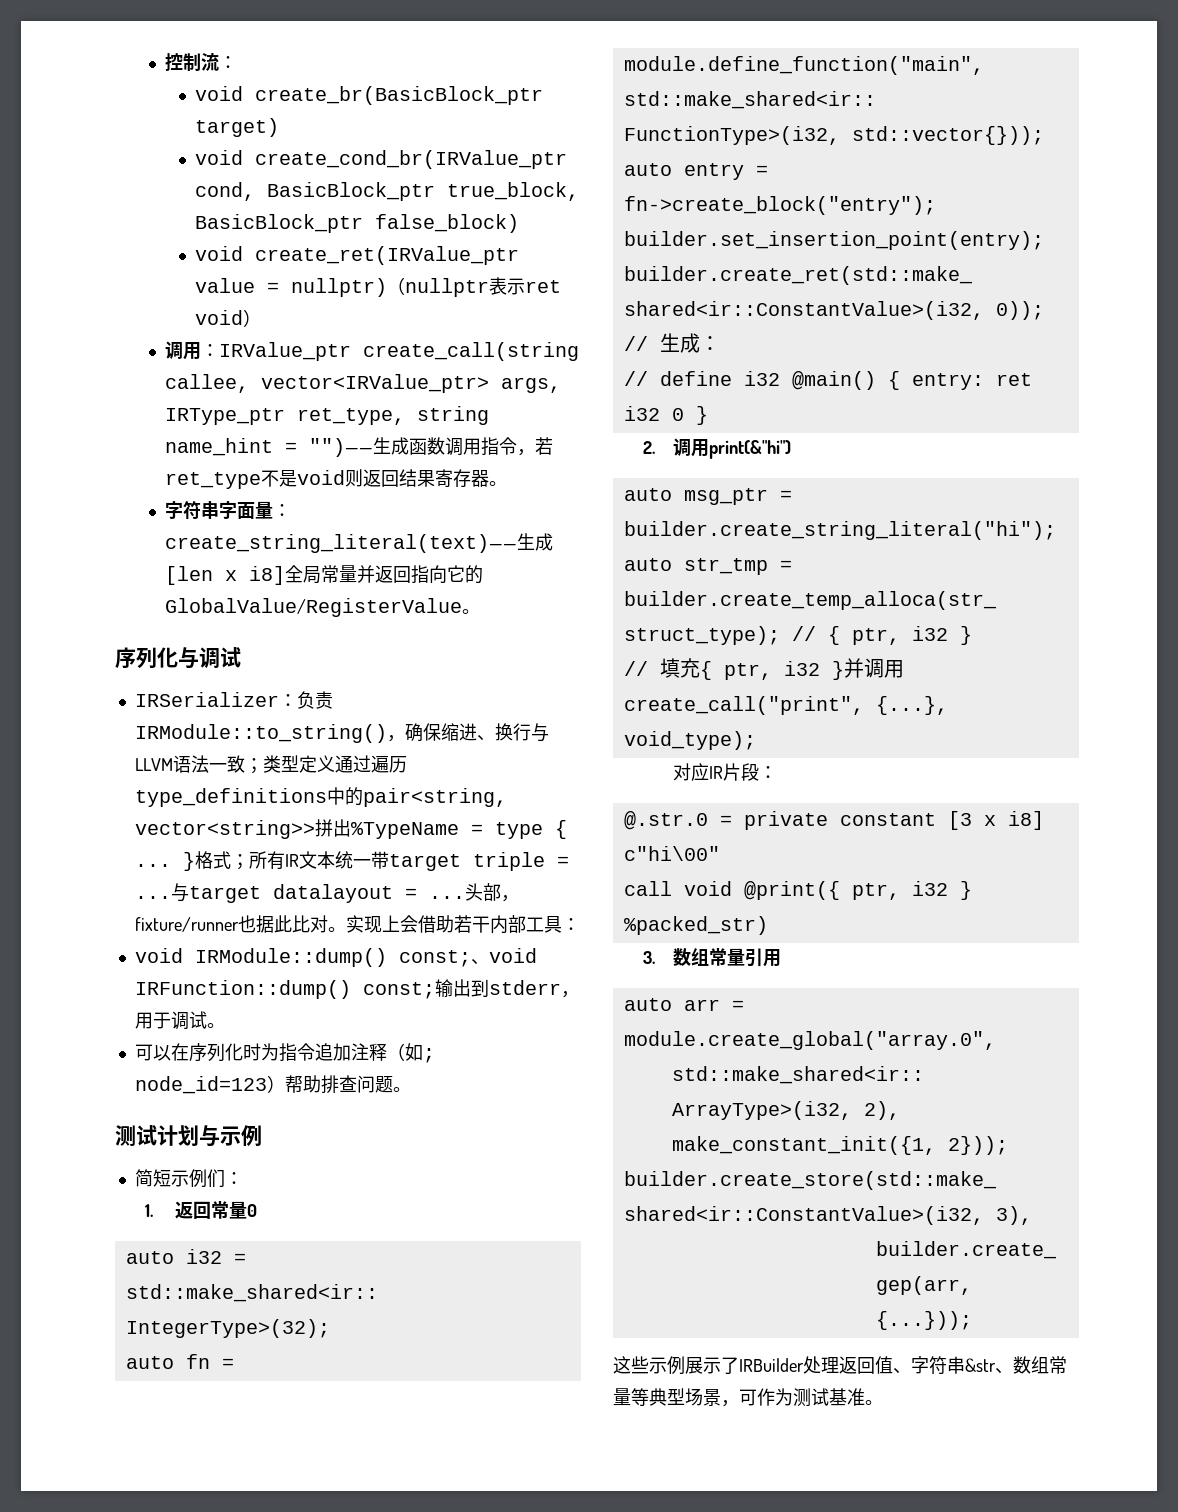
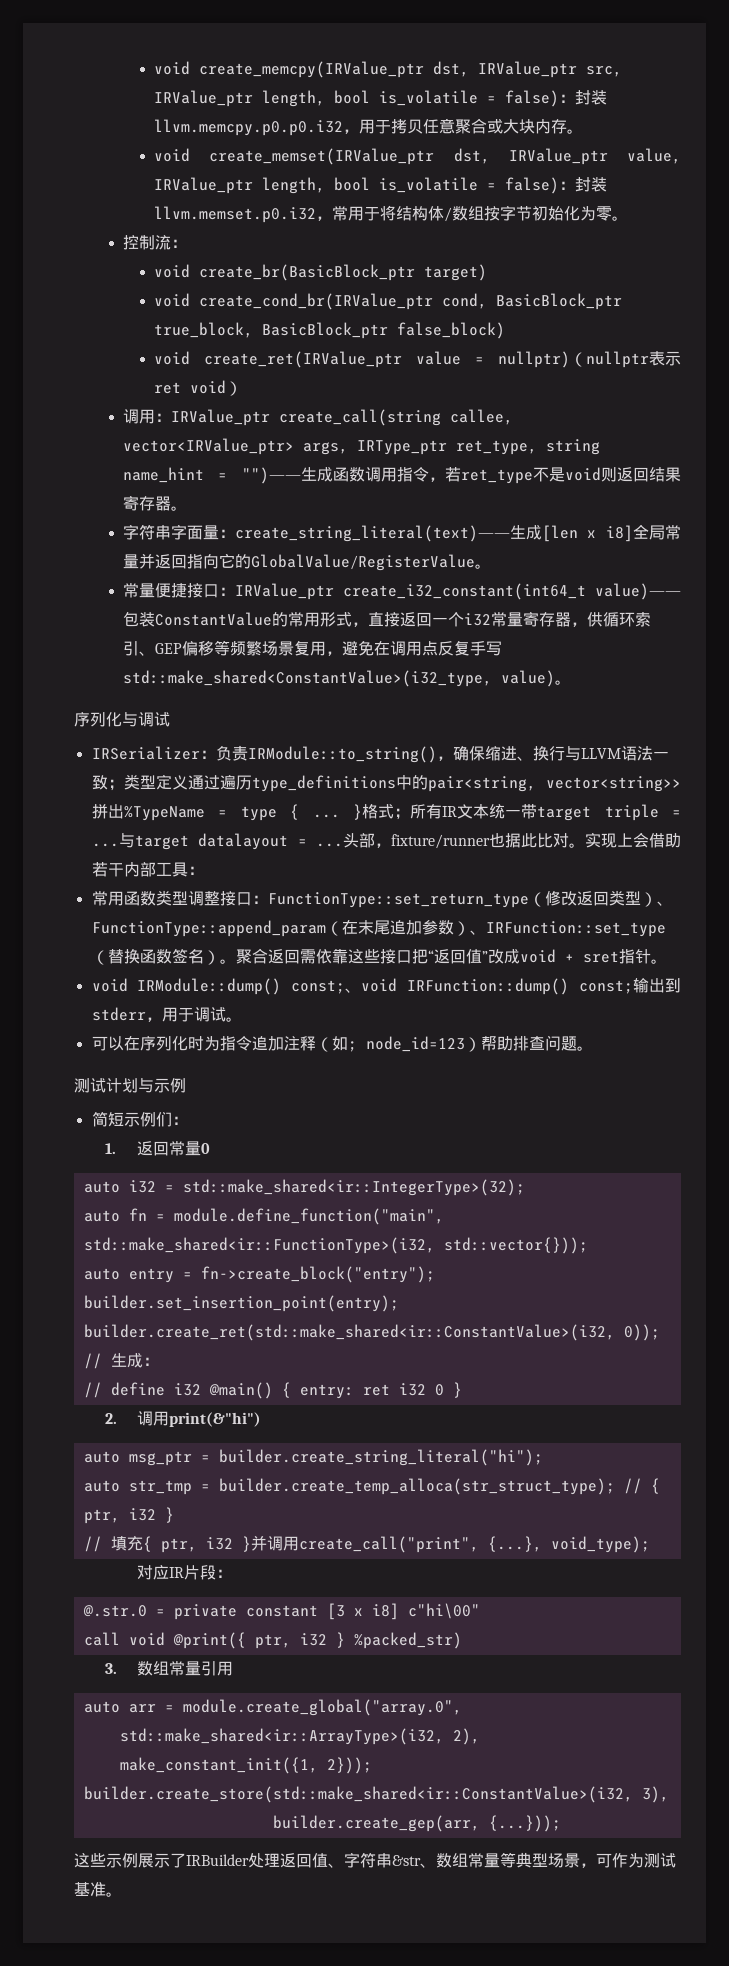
(164, 62) none -> [154,61,623,78] [154,90,608,107] [154,118,584,136] [154,148,681,165] [154,177,608,194] [154,205,629,223] void create_memcpy(IRValue_ptr dst, IRValue_ptr src, IRValue_ptr length, bool is_volatile = false)：封装llvm.memcpy.p0.p0.i32，用于拷贝任意聚合或大块内存。 // void create_memset(IRValue_ptr dst, IRValue_ptr value, IRValue_ptr length, bool is_volatile = false)：封装llvm.memset.p0.i32，常用于将结构体/数组按字节初始化为零。 //
(480, 611) none -> [122,583,681,600] [122,611,651,627] [122,640,502,656] [122,670,571,687] // 常量便捷接口：IRValue_ptr create_i32_constant(int64_t value)——包装ConstantValue的常用形式，直接返回一个i32常量寄存器，供循环索引、GEP偏移等频繁场景复用，避免在调用点反复手写std::make_shared<ConstantValue>(i32_type, value)。
(580, 924) none -> [91,890,673,908] [91,920,666,937] [91,948,667,965] // 常用函数类型调整接口：FunctionType::set_return_type（修改返回类型）、FunctionType::append_param（在末尾追加参数）、IRFunction::set_type（替换函数签名）。聚合返回需依靠这些接口把“返回值”改成void + sret指针。

